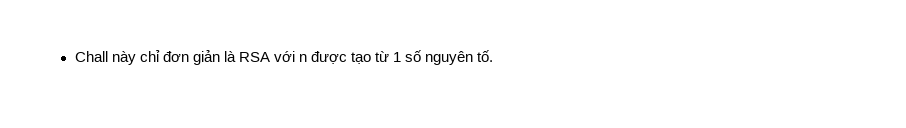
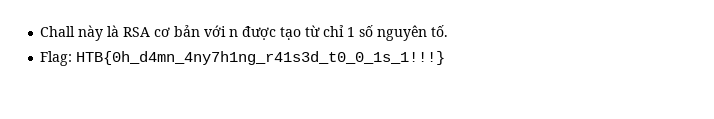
[139,50,270,65] chỉ đơn giản là RSA -> [107,25,201,37] là RSA cơ bản
(390, 56) none -> [323,25,345,37] chỉ
(494, 56) none -> [40,51,446,66] // Flag: HTB{0h_d4mn_4ny7h1ng_r41s3d_t0_0_1s_1!!!}

